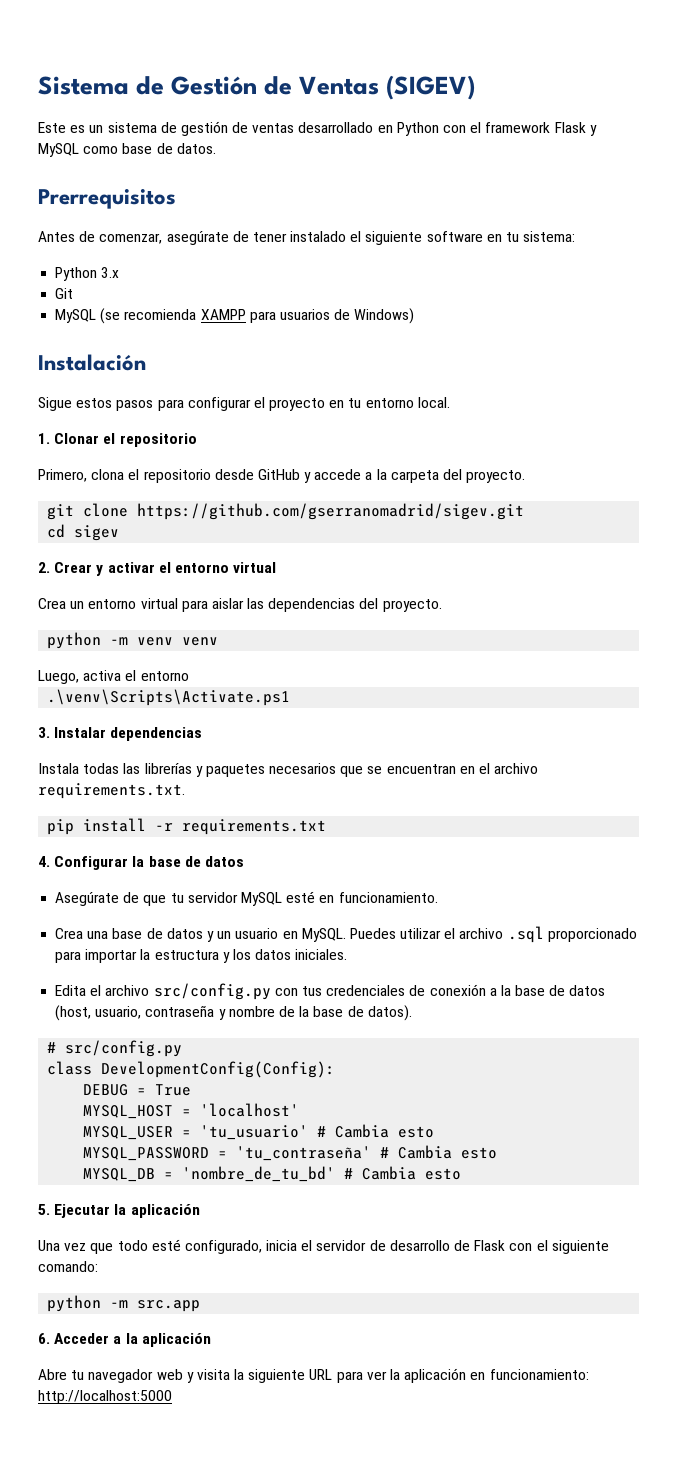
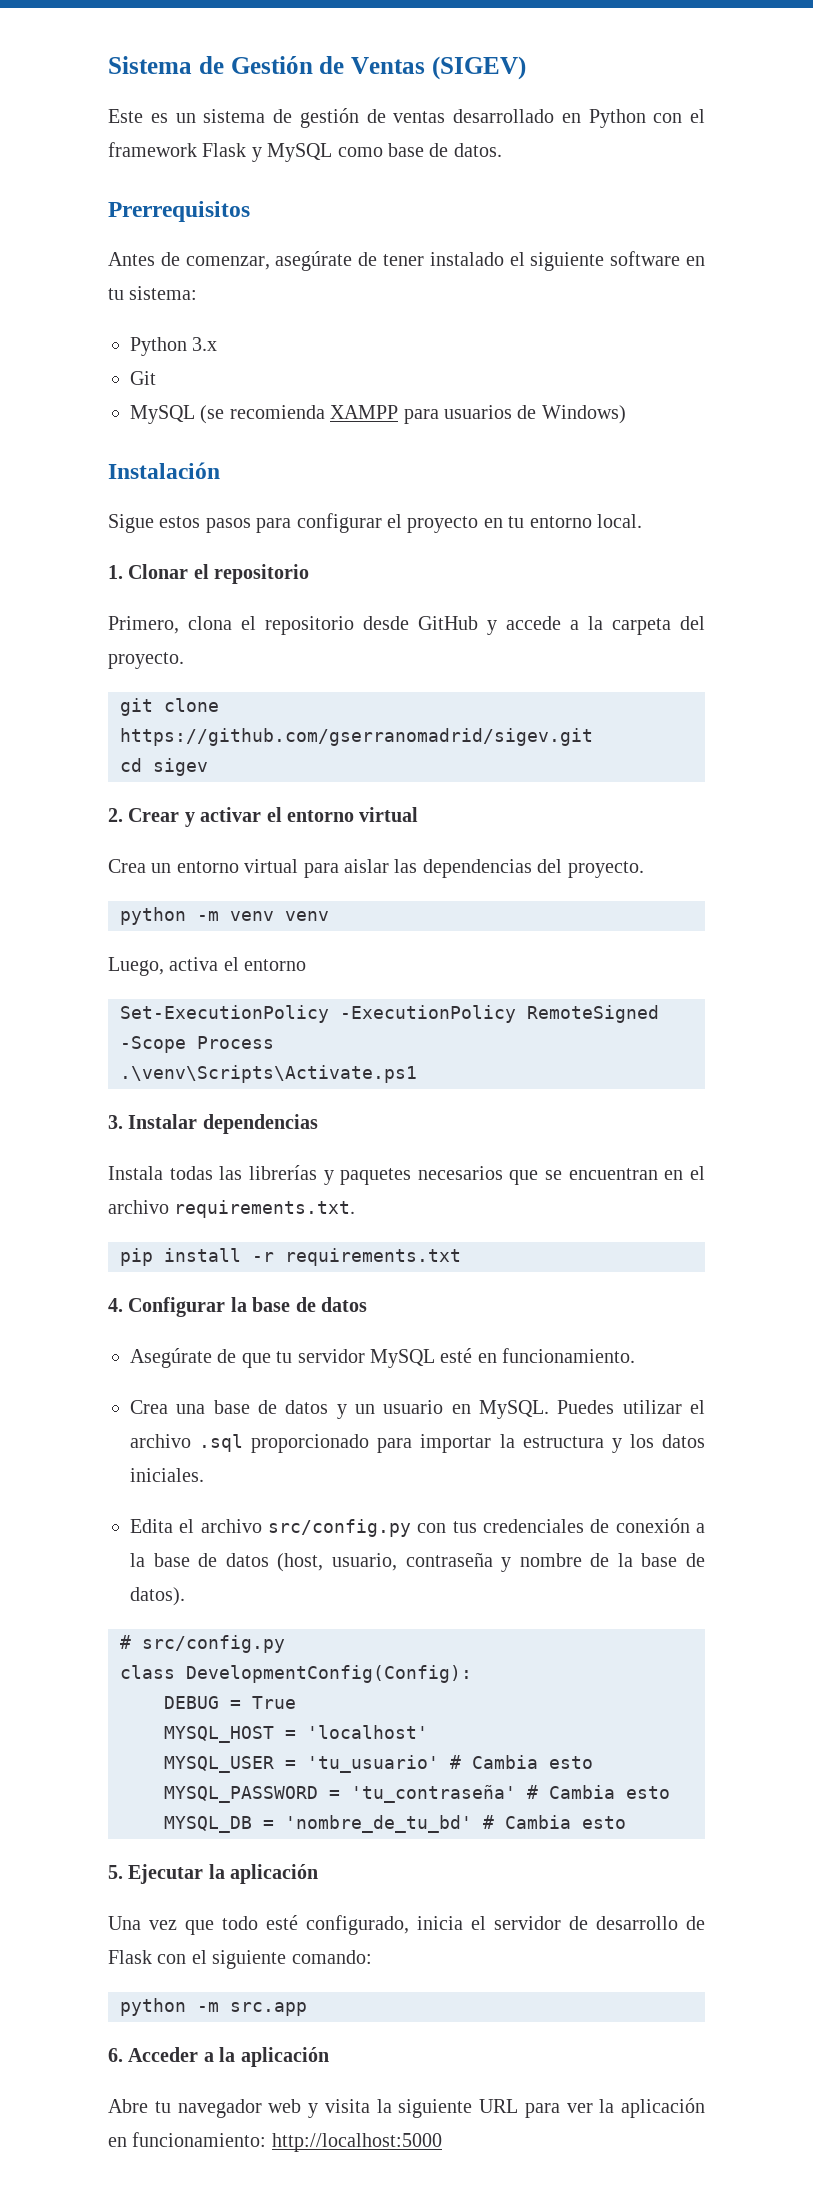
(189, 676) none -> [120,1005,659,1023] [120,1036,274,1053] // Set-ExecutionPolicy -ExecutionPolicy RemoteSigned -Scope Process

